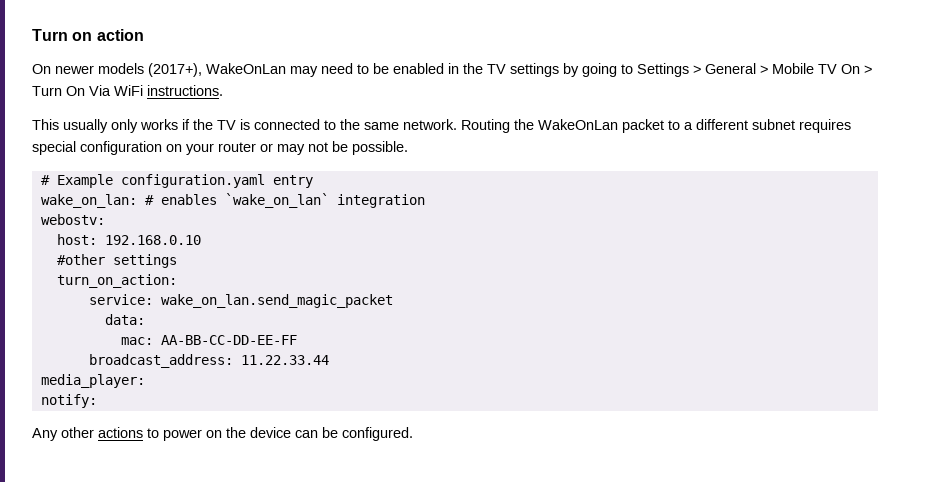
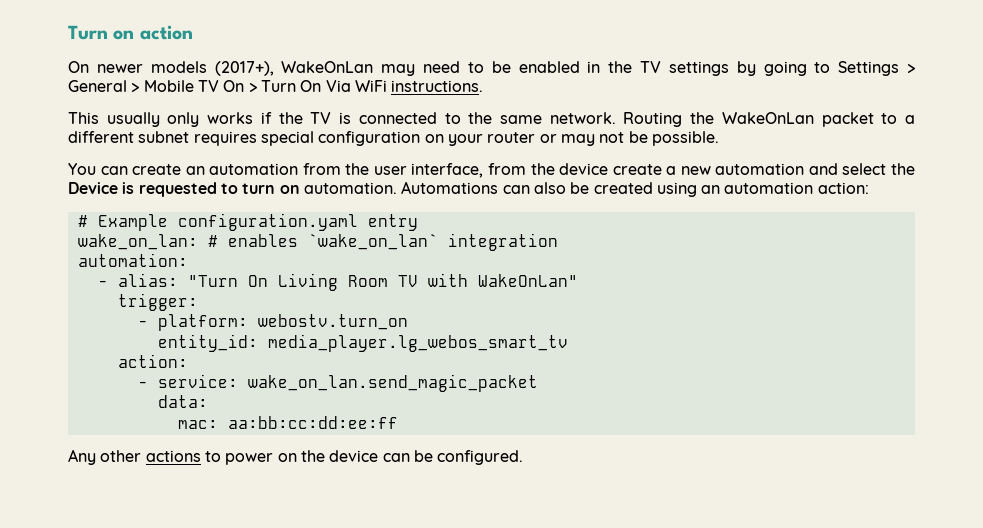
(408, 148) none -> [68,163,915,178] [68,181,869,197] // You can create an automation from the user interface, from the device create a new automation and select the Device is requested to turn on automation. Automations can also be created using an automation action:
[40,214,105,225] [56,234,201,245] [56,254,177,268] [56,274,177,288] webostv: // host: 192.168.0.10 // #other settings // turn_on_action: // -> [77,253,188,267] [97,273,578,291] [117,293,198,311] [137,314,408,331] [157,334,568,352] [117,354,188,368] [137,381,148,388] automation: // - alias: "Turn On Living Room TV with WakeOnLan" // trigger: // - platform: webostv.turn_on // entity_id: media_player.lg_webos_smart_tv // action: // -
[160,335,297,345] [88,354,329,368] [40,374,145,388] [40,394,97,408] AA-BB-CC-DD-EE-FF // broadcast_address: 11.22.33.44 // media_player: // notify: -> [227,416,398,429] aa:bb:cc:dd:ee:ff

